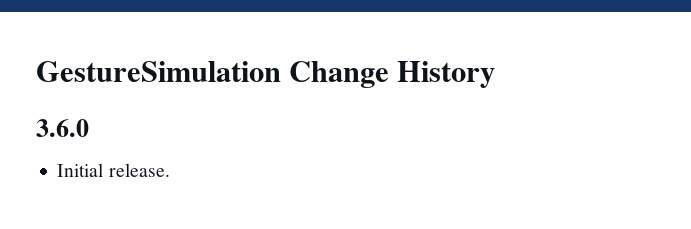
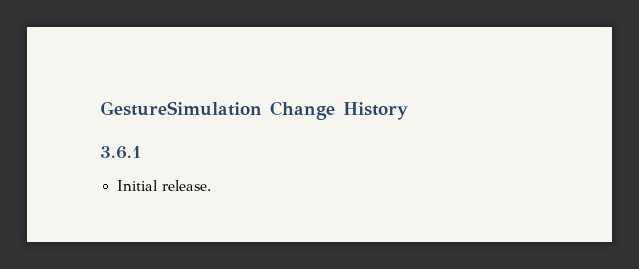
[36,119,89,137] 3.6.0 -> [100,146,141,159] 3.6.1

